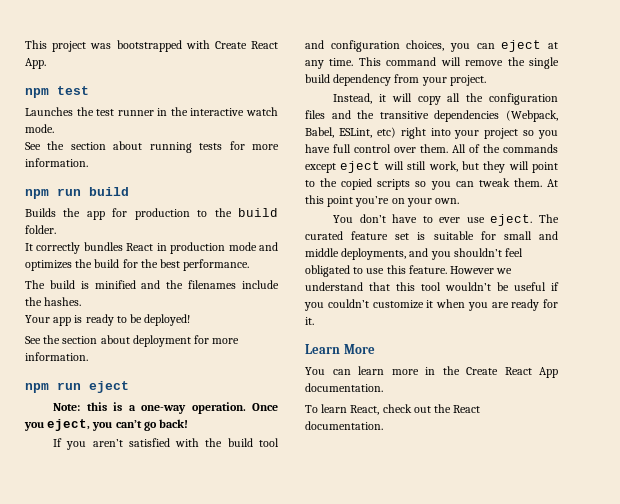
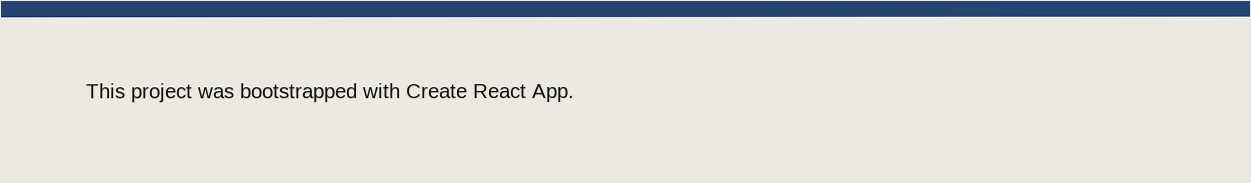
[25,86,89,98] [25,107,279,116] [25,124,54,133] [25,141,279,153] [25,158,88,167] [25,187,129,199] [25,208,278,220] [25,225,56,234] [25,242,278,254] [25,259,250,271] [25,280,279,289] [25,297,82,306] [25,314,191,326] [25,335,240,347] [25,352,88,361] [25,381,129,393] [53,402,278,414] [24,419,189,431] [53,438,279,450] [305,40,558,52] [305,57,559,69] [305,74,486,86] [333,93,558,105] [305,110,558,122] [305,127,558,139] [305,144,558,153] [305,161,558,173] [305,178,558,190] [305,195,460,207] [333,214,559,226] [305,231,558,240] [305,248,524,260] [305,265,513,277] [305,282,559,291] [304,299,558,311] [305,317,314,325] [305,344,375,354] [305,366,558,378] [305,383,383,392] [305,404,481,415] [305,421,383,430] // npm test // Launches the test runner in the interactive watch mode. // See the section about running tests for more information. // npm run build // Builds the app for production to the build folder. // It correctly bundles React in production mode and optimizes the build for the best performance. // The build is minified and the filenames include the hashes. // Your app is ready to be deployed! // See the section about deployment for more information. // npm run eject // Note: this is a one-way operation. Once you eject, you can’t go back! // If you aren’t satisfied with the build tool and configuration choices, you can eject at any time. This command will remove the single build dependency from your project. // Instead, it will copy all the configuration files and the transitive dependencies (Webpack, Babel, ESLint, etc) right into your project so you have full control over them. All of the commands except eject will still work, but they will point to the copied scripts so you can tweak them. At this point you’re on your own. // You don’t have to ever use eject. The curated feature set is suitable for small and middle deployments, and you shouldn’t feel obligated to use this feature. However we understand that this tool wouldn’t be useful if you couldn’t customize it when you are ready for it. // Learn More // You can learn more in the Create React App documentation. // To learn React, check out the React documentation. -> (575, 93) none

